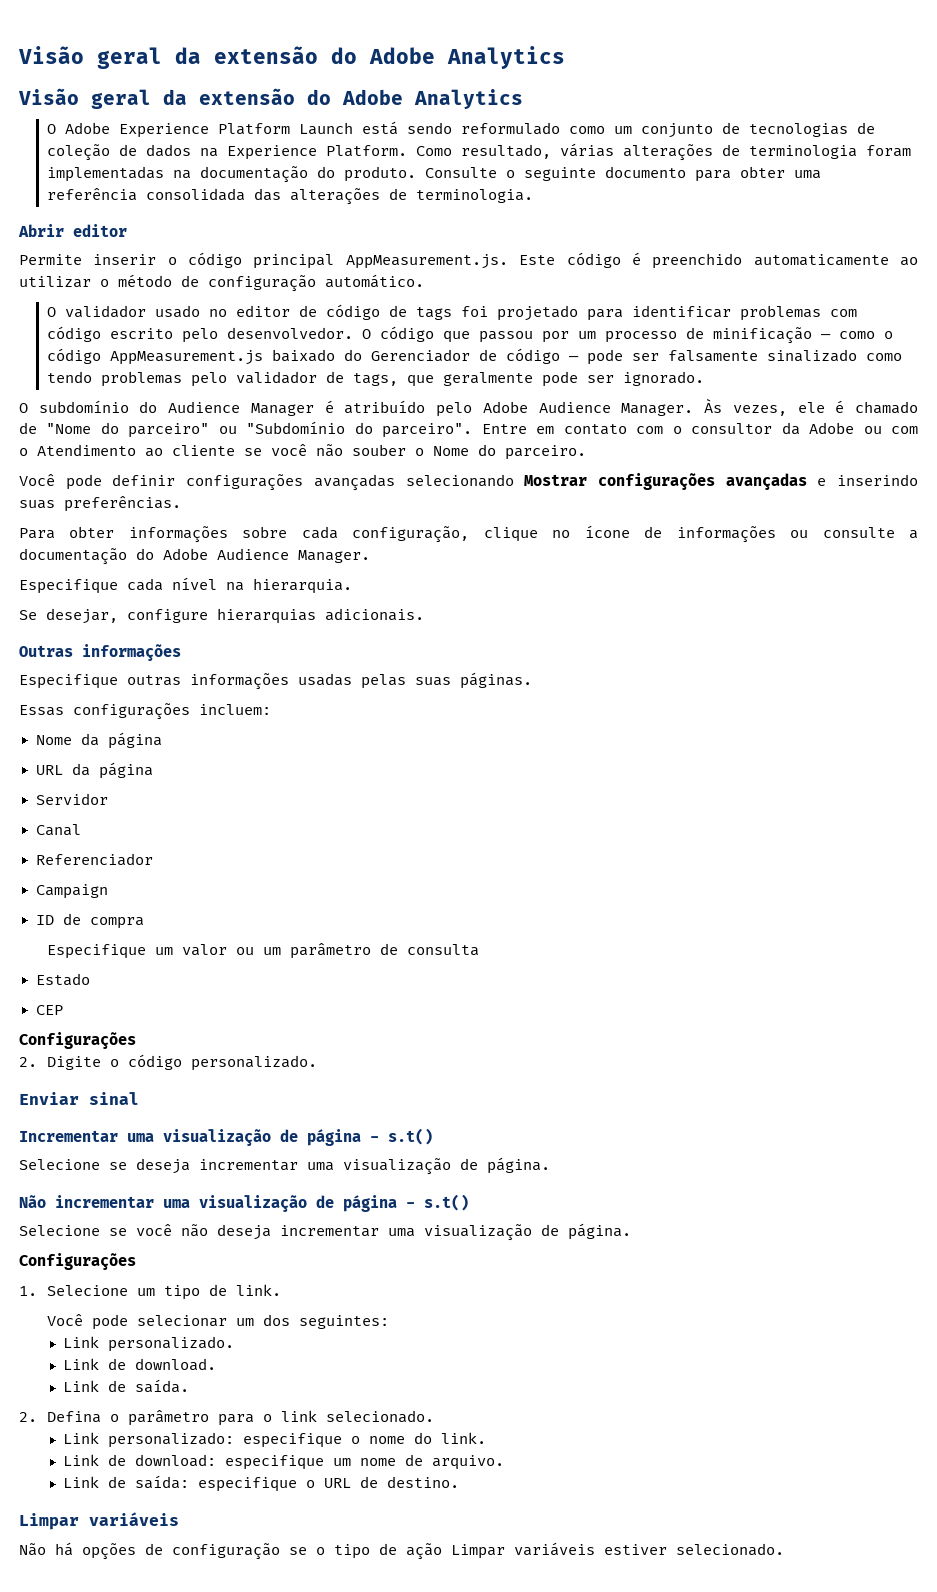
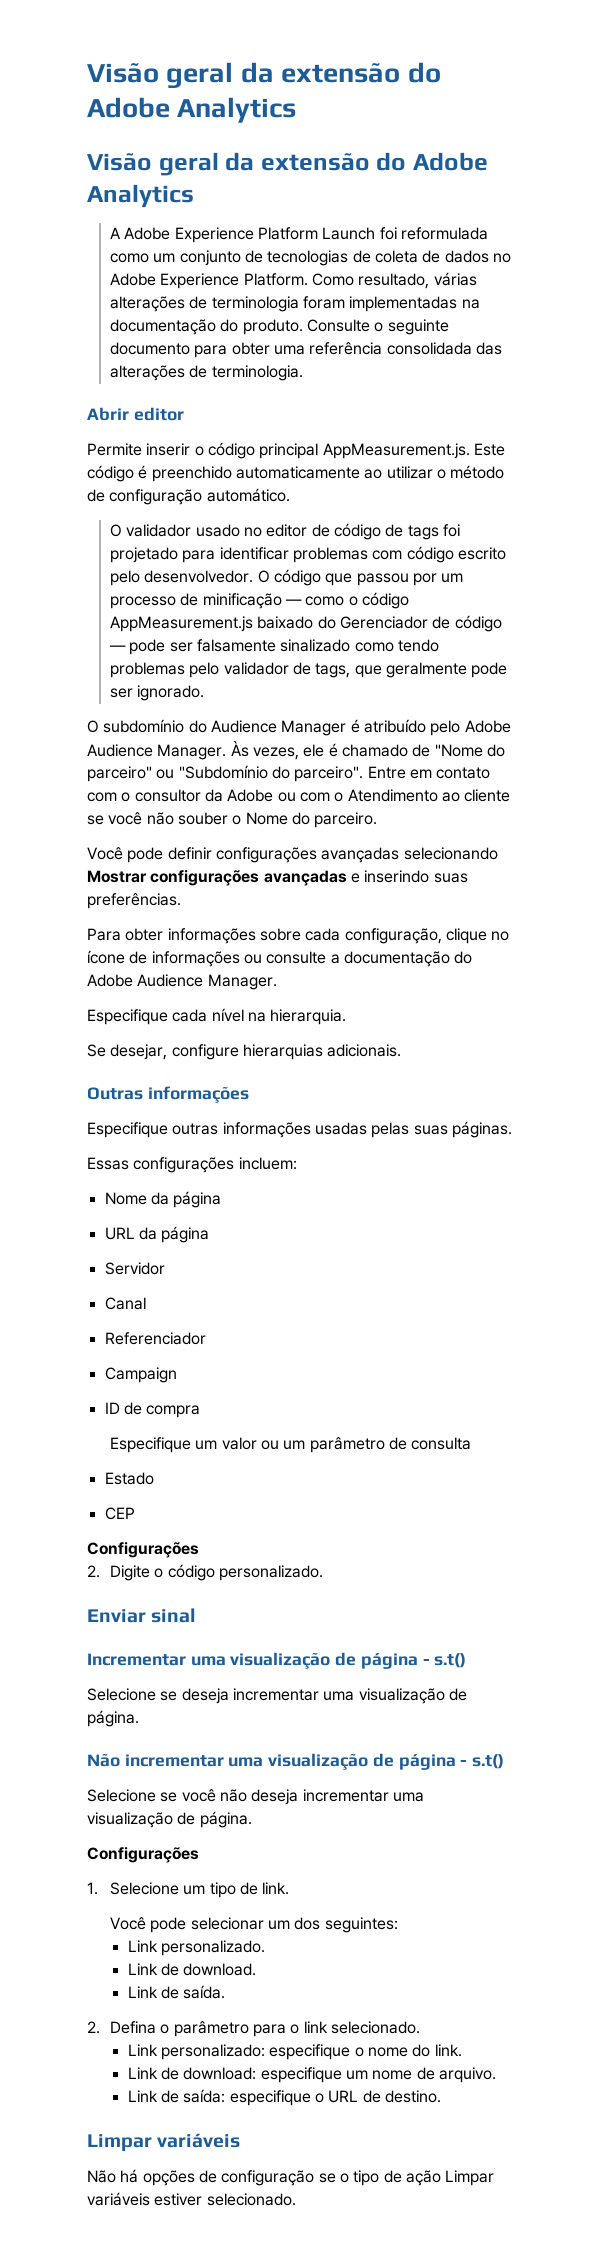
[46,124,56,134] O -> [110,227,122,239] A
[361,121,560,135] está sendo reformulado -> [379,227,489,240] foi reformulada
[46,144,110,161] coleção -> [375,250,419,263] coleta
[199,148,218,157] na -> [492,253,511,263] [110,273,157,286] no Adobe

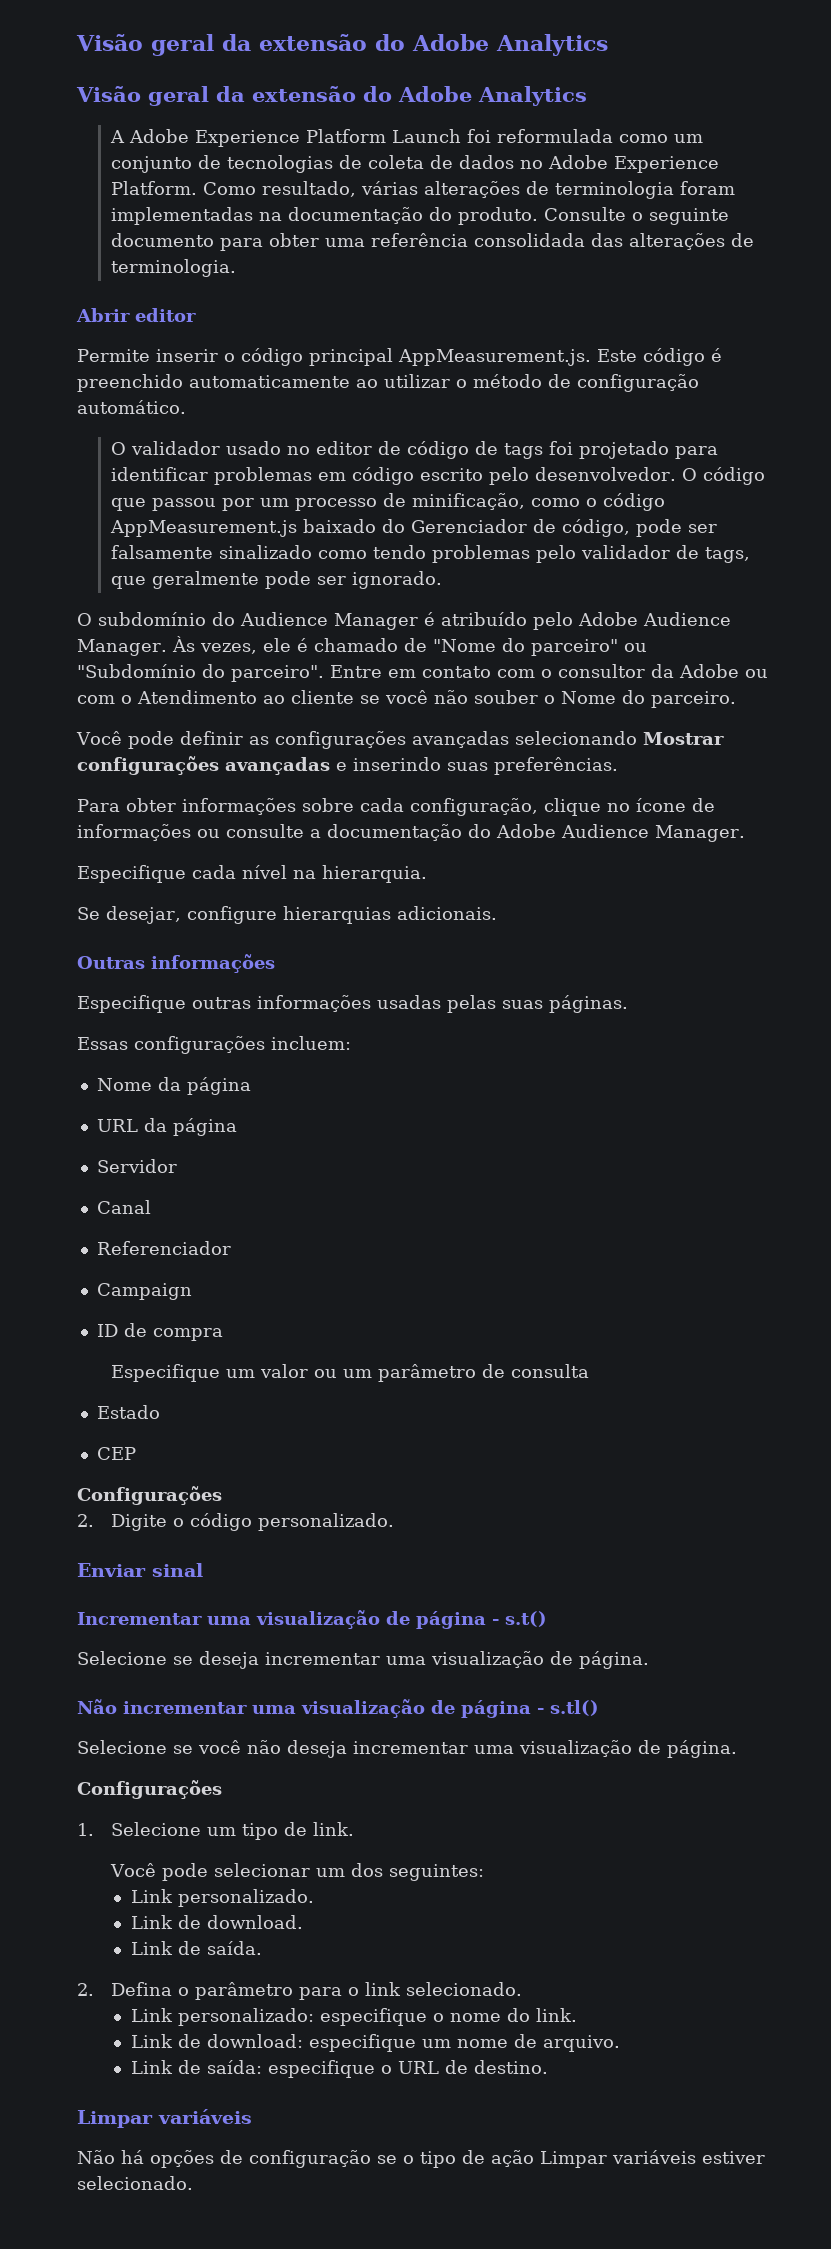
[372,550,403,560] com -> [317,472,346,481] em
[202,593,303,609] minificação — -> [411,493,525,510] minificação,
[454,615,502,632] [109,645,127,651] código — -> [561,519,630,537] código,
(212, 853) none -> [248,736,269,745] as
[472,1754,505,1769] s.t() -> [550,1700,599,1716] s.tl()

